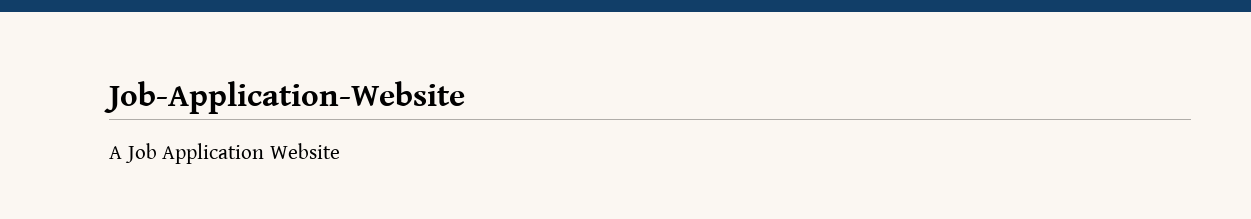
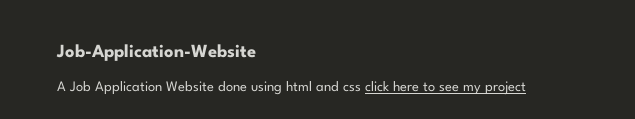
(341, 151) none -> [218,81,526,95] done using html and css click here to see my project

